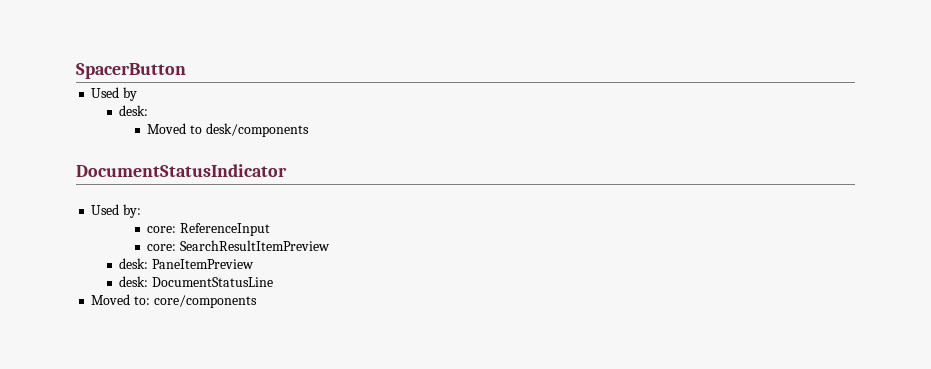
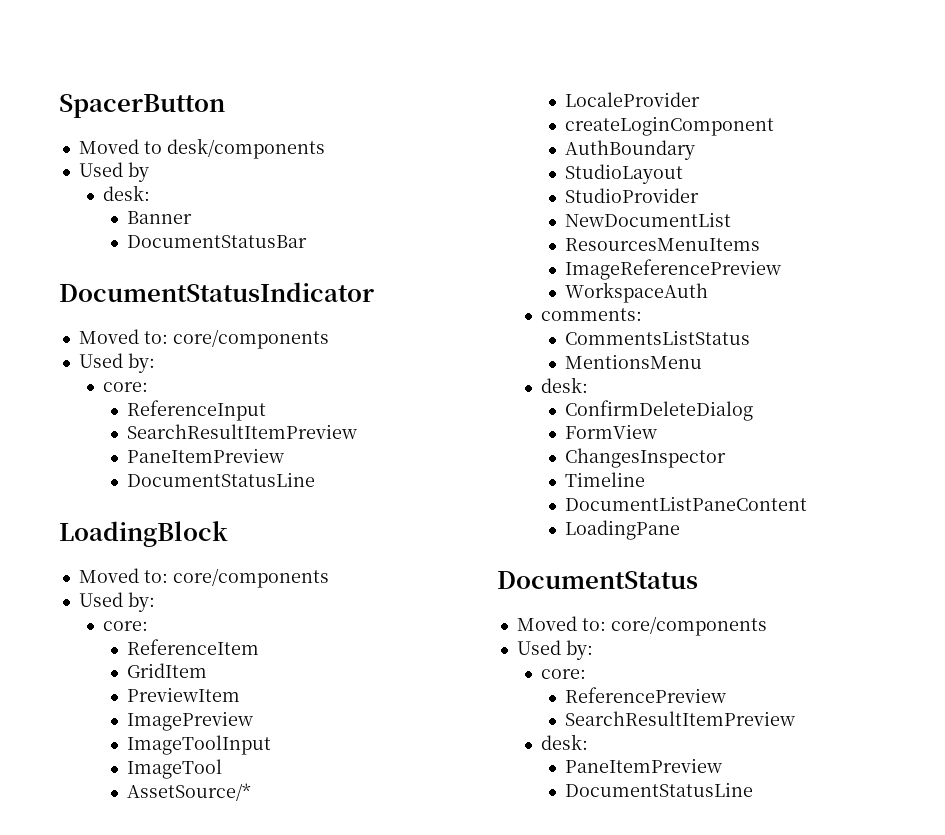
(186, 71) none -> [78,138,325,159] // Moved to desk/components
[147,123,309,137] [76,164,287,177] [91,204,142,218] [147,226,177,233] Moved to desk/components // DocumentStatusIndicator // Used by: // core: -> [127,211,193,224] [127,235,308,248] [59,282,374,302] [78,329,329,349] [78,353,155,373] [103,382,149,392] Banner // DocumentStatusBar // DocumentStatusIndicator // Moved to: core/components // Used by: // core: //
[147,240,330,251] [119,258,255,269] [119,276,274,287] [91,294,257,308] core: SearchResultItemPreview // desk: PaneItemPreview // desk: DocumentStatusLine // Moved to: core/components -> [127,424,358,439] [127,448,285,463] [127,472,316,487] [59,521,228,547] [78,568,329,588] [78,592,155,612] [103,621,149,631] [127,639,260,655] [127,663,208,678] [127,687,241,702] [127,711,254,731] [127,735,272,755] [127,759,223,779] [127,783,252,801] [565,92,701,107] [565,116,775,136] [565,140,696,160] [565,164,684,184] [565,188,700,203] [565,212,732,227] [565,238,761,251] [565,259,782,280] [565,282,709,303] [541,308,643,321] [565,330,751,345] [565,354,703,369] [541,377,589,393] [565,400,754,421] [565,424,658,439] [565,448,727,468] [565,472,646,487] [565,496,808,511] [565,520,681,540] [497,571,698,589] [516,616,767,636] [516,640,593,660] [541,669,587,679] [565,687,727,703] [565,711,796,726] [541,734,589,750] [565,758,723,773] [565,782,754,797] SearchResultItemPreview // PaneItemPreview // DocumentStatusLine // LoadingBlock // Moved to: core/components // Used by: // core: // ReferenceItem // GridItem // PreviewItem // ImagePreview // ImageToolInput // ImageTool // AssetSource/* // LocaleProvider // createLoginComponent // AuthBoundary // StudioLayout // StudioProvider // NewDocumentList // ResourcesMenuItems // ImageReferencePreview // WorkspaceAuth // comments: // CommentsListStatus // MentionsMenu // desk: // ConfirmDeleteDialog // FormView // ChangesInspector // Timeline // DocumentListPaneContent // LoadingPane // DocumentStatus // Moved to: core/components // Used by: // core: // ReferencePreview // SearchResultItemPreview // desk: // PaneItemPreview // DocumentStatusLine

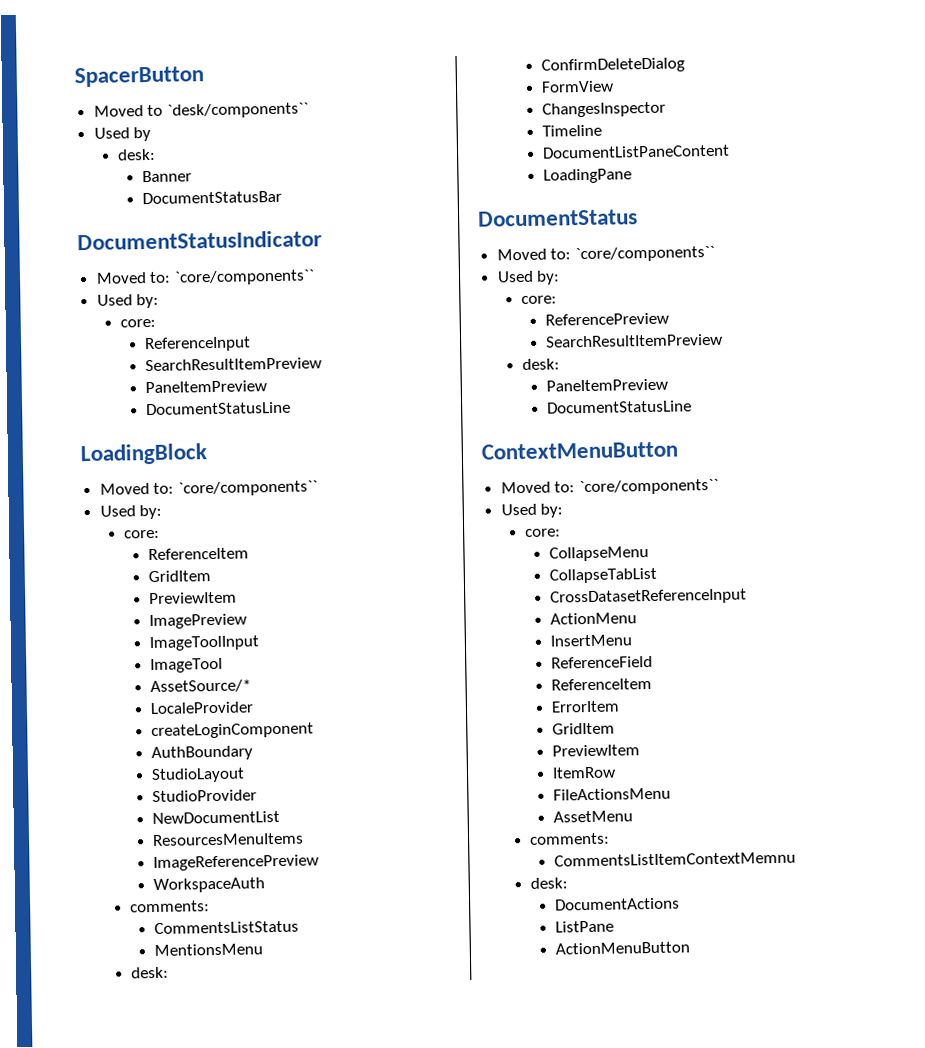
[166,138,325,159] desk/components -> [166,102,309,119] `desk/components``
[172,329,329,349] core/components -> [173,269,315,286] `core/components``
[172,568,329,588] core/components -> [177,480,318,497] `core/components``
[610,616,767,636] core/components -> [574,245,715,263] `core/components``
(754, 789) none -> [481,441,678,460] [500,478,719,496] [500,503,564,518] [525,528,562,537] [549,546,650,562] [549,567,658,584] [550,588,748,606] [550,612,638,625] [550,634,633,647] [551,655,654,669] [551,677,653,691] [551,700,621,713] [552,722,616,735] [552,744,641,757] [552,766,617,779] [553,787,672,801] [553,810,634,823] [529,832,611,845] [554,851,797,867] [530,877,569,889] [555,897,681,911] [555,920,615,933] [555,941,691,955] // ContextMenuButton // Moved to: `core/components`` // Used by: // core: // CollapseMenu // CollapseTabList // CrossDatasetReferenceInput // ActionMenu // InsertMenu // ReferenceField // ReferenceItem // ErrorItem // GridItem // PreviewItem // ItemRow // FileActionsMenu // AssetMenu // comments: // CommentsListItemContextMemnu // desk: // DocumentActions // ListPane // ActionMenuButton

